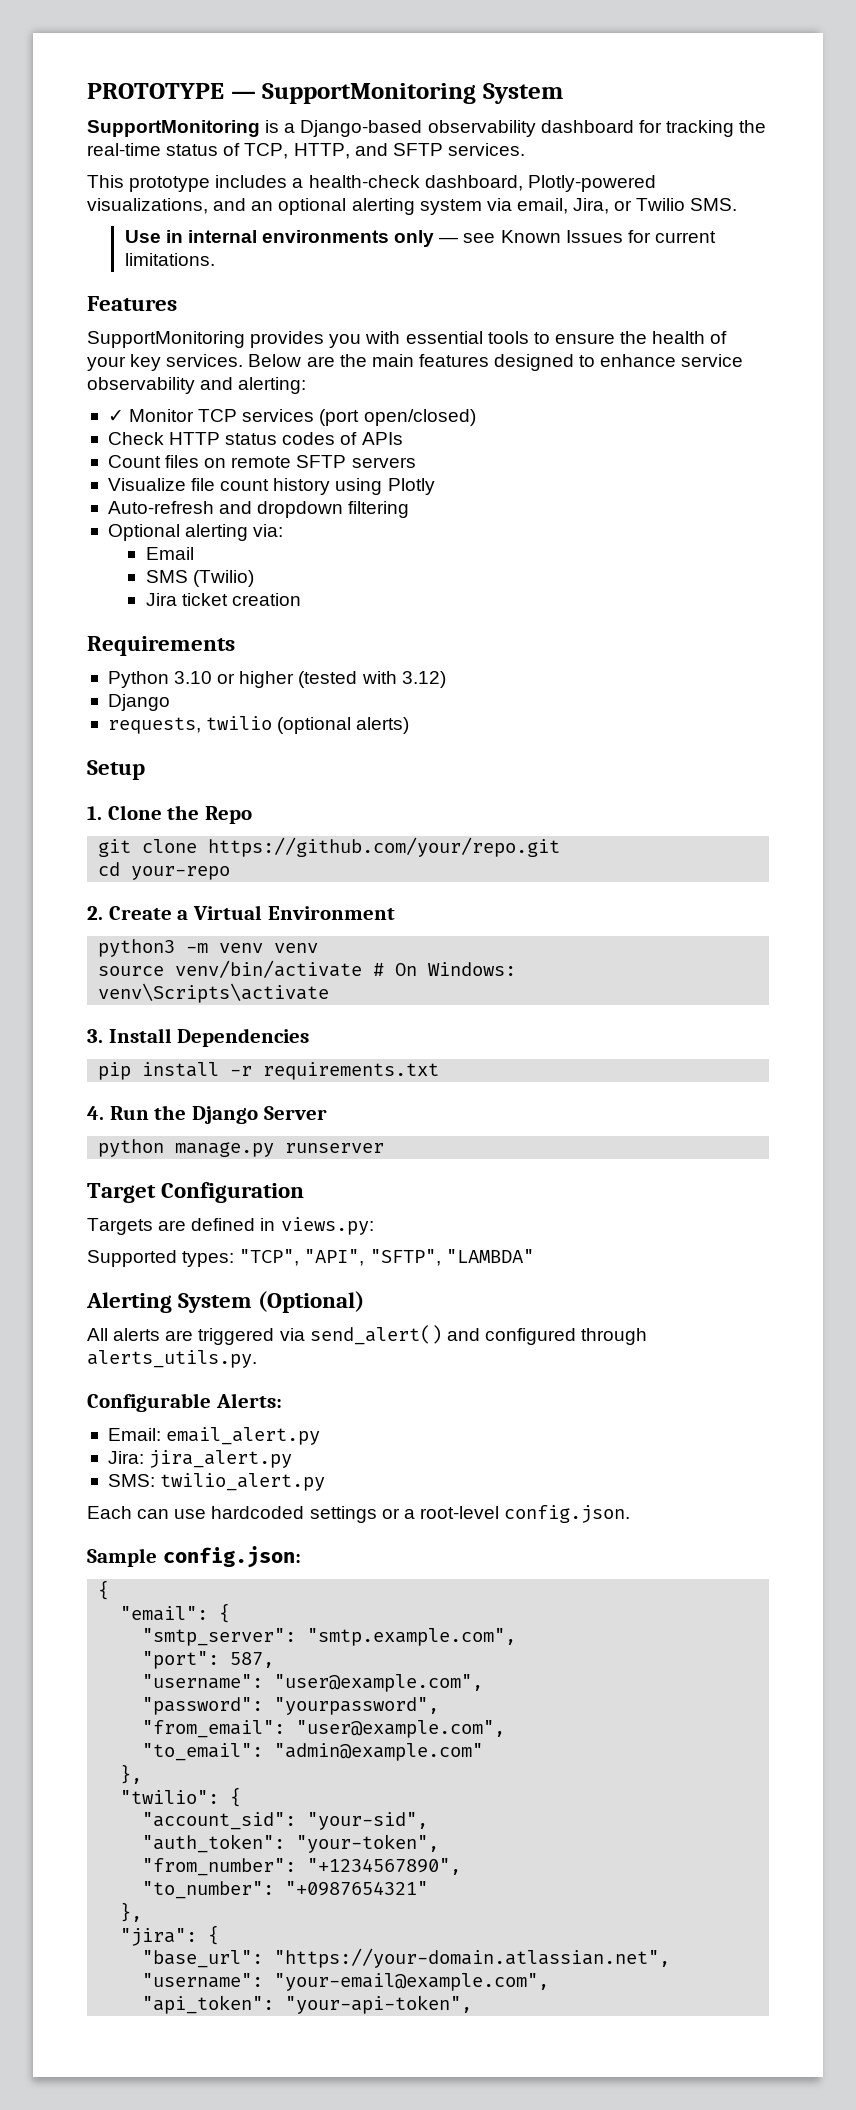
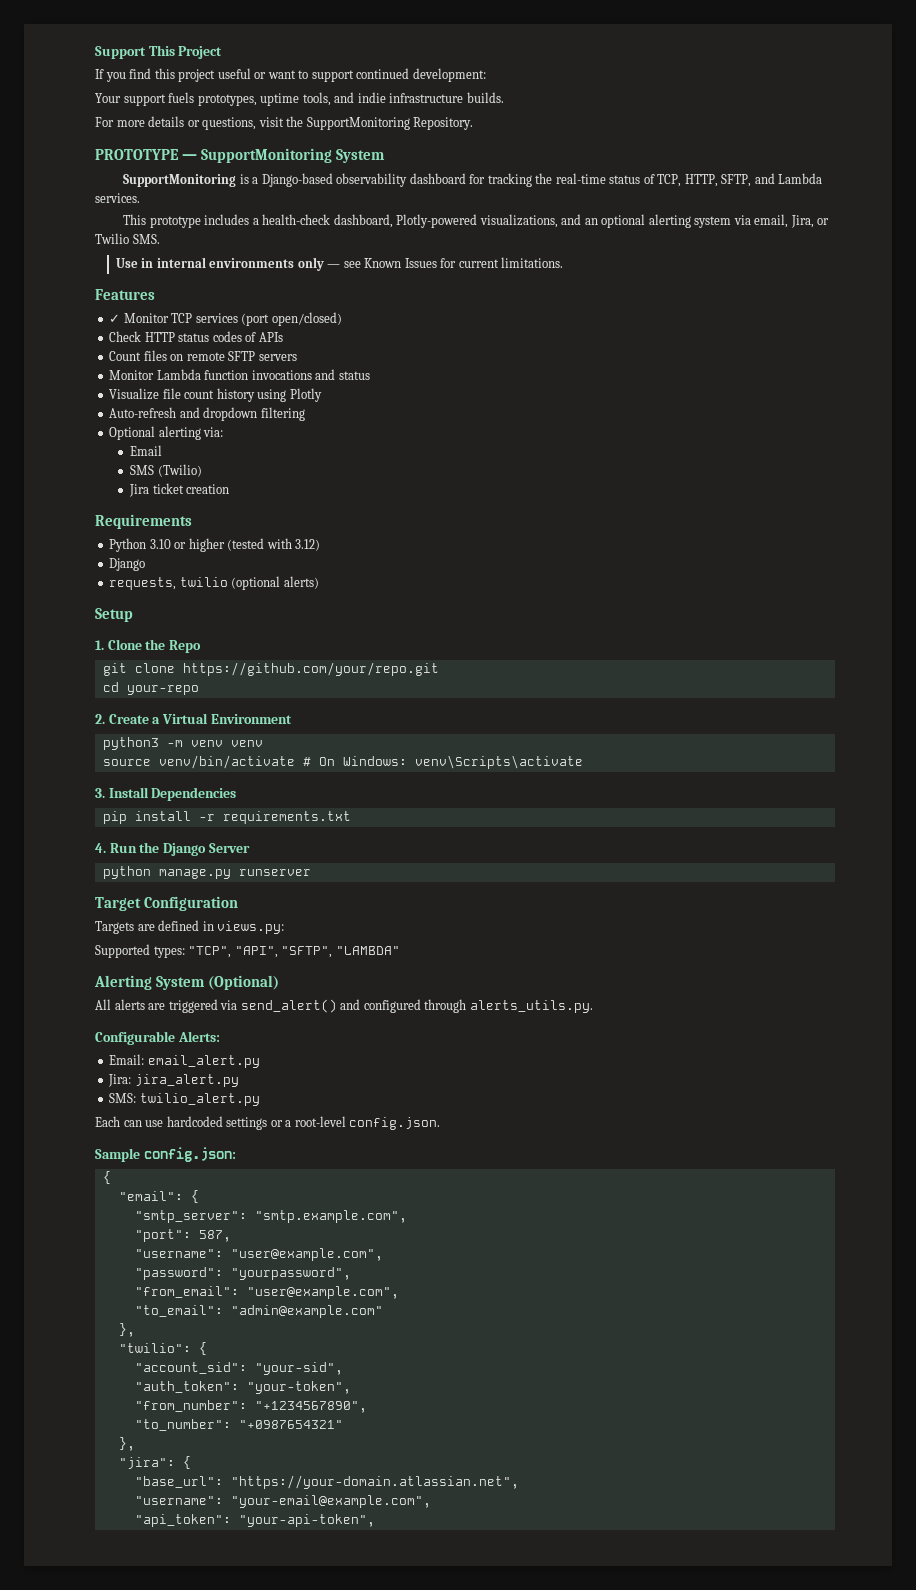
(87, 91) none -> [95,45,223,59] [95,68,486,82] [95,92,504,106] [95,116,474,130] Support This Project // If you find this project useful or want to support continued development: // Your support fuels prototypes, uptime tools, and indie infrastructure builds. // For more details or questions, visit the SupportMonitoring Repository. //
[354,143,443,156] and SFTP -> [721,173,823,187] SFTP, and Lambda
[87,331,728,348] [87,354,744,371] [87,377,307,394] // SupportMonitoring provides you with essential tools to ensure the health of your key services. Below are the main features designed to enhance service observability and alerting: -> (155, 294) none
(416, 462) none -> [109,369,370,380] // Monitor Lambda function invocations and status

